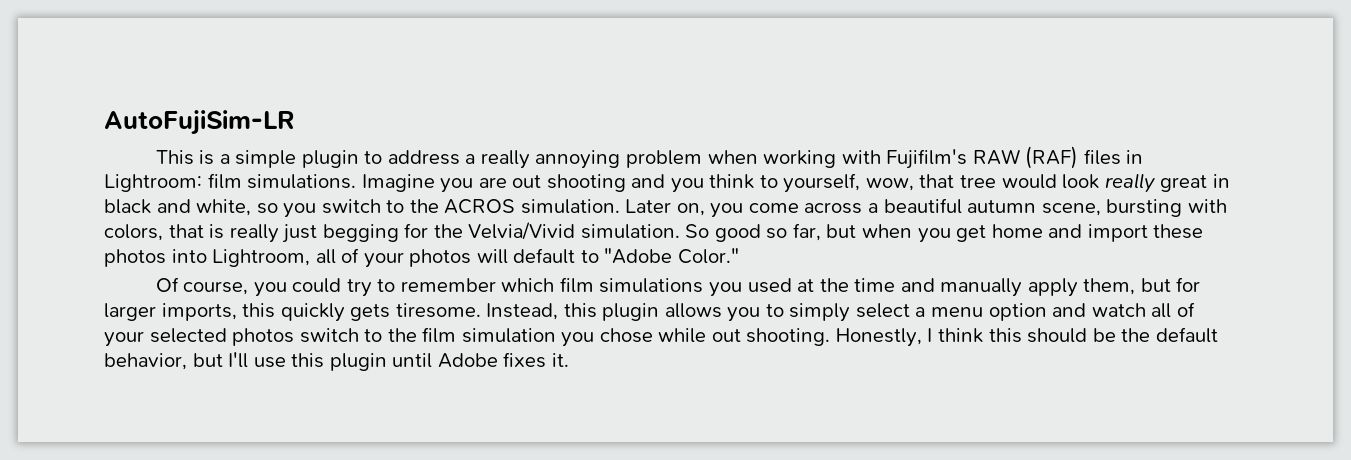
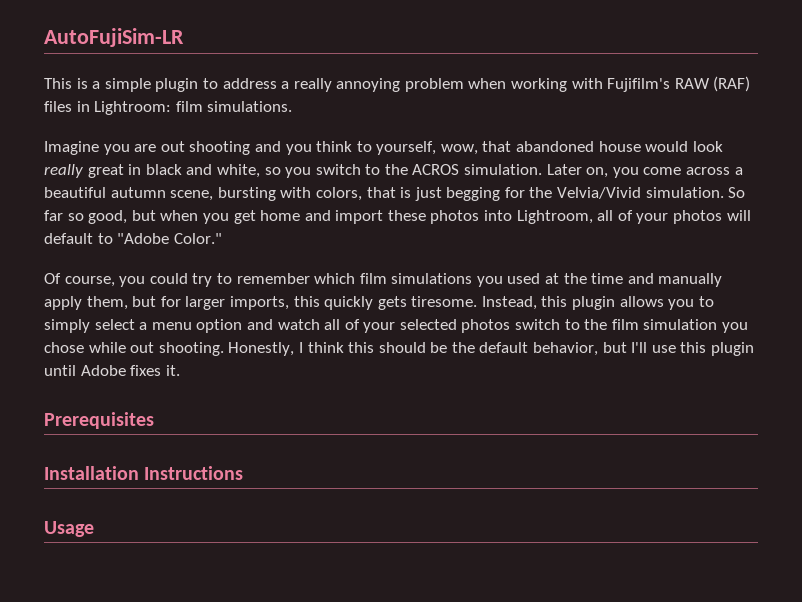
(357, 181) none -> (293, 106) //
[960,175,997,188] tree -> [516,141,641,152] abandoned house
[229,224,279,243] really -> (412, 192) none
[714,223,821,242] good so far, -> [44,210,128,224] far so good,
(569, 360) none -> [44,412,154,429] [44,466,244,480] [44,521,94,537] // Prerequisites // Installation Instructions // Usage

